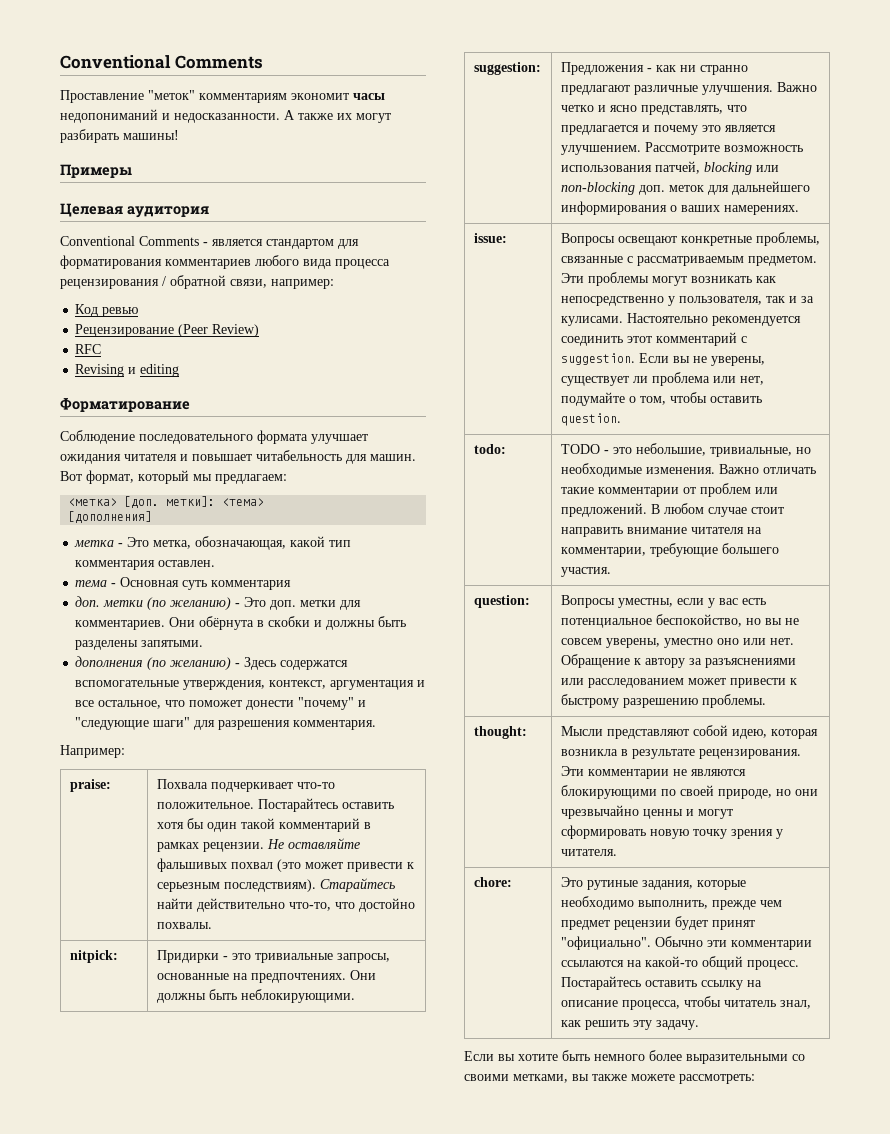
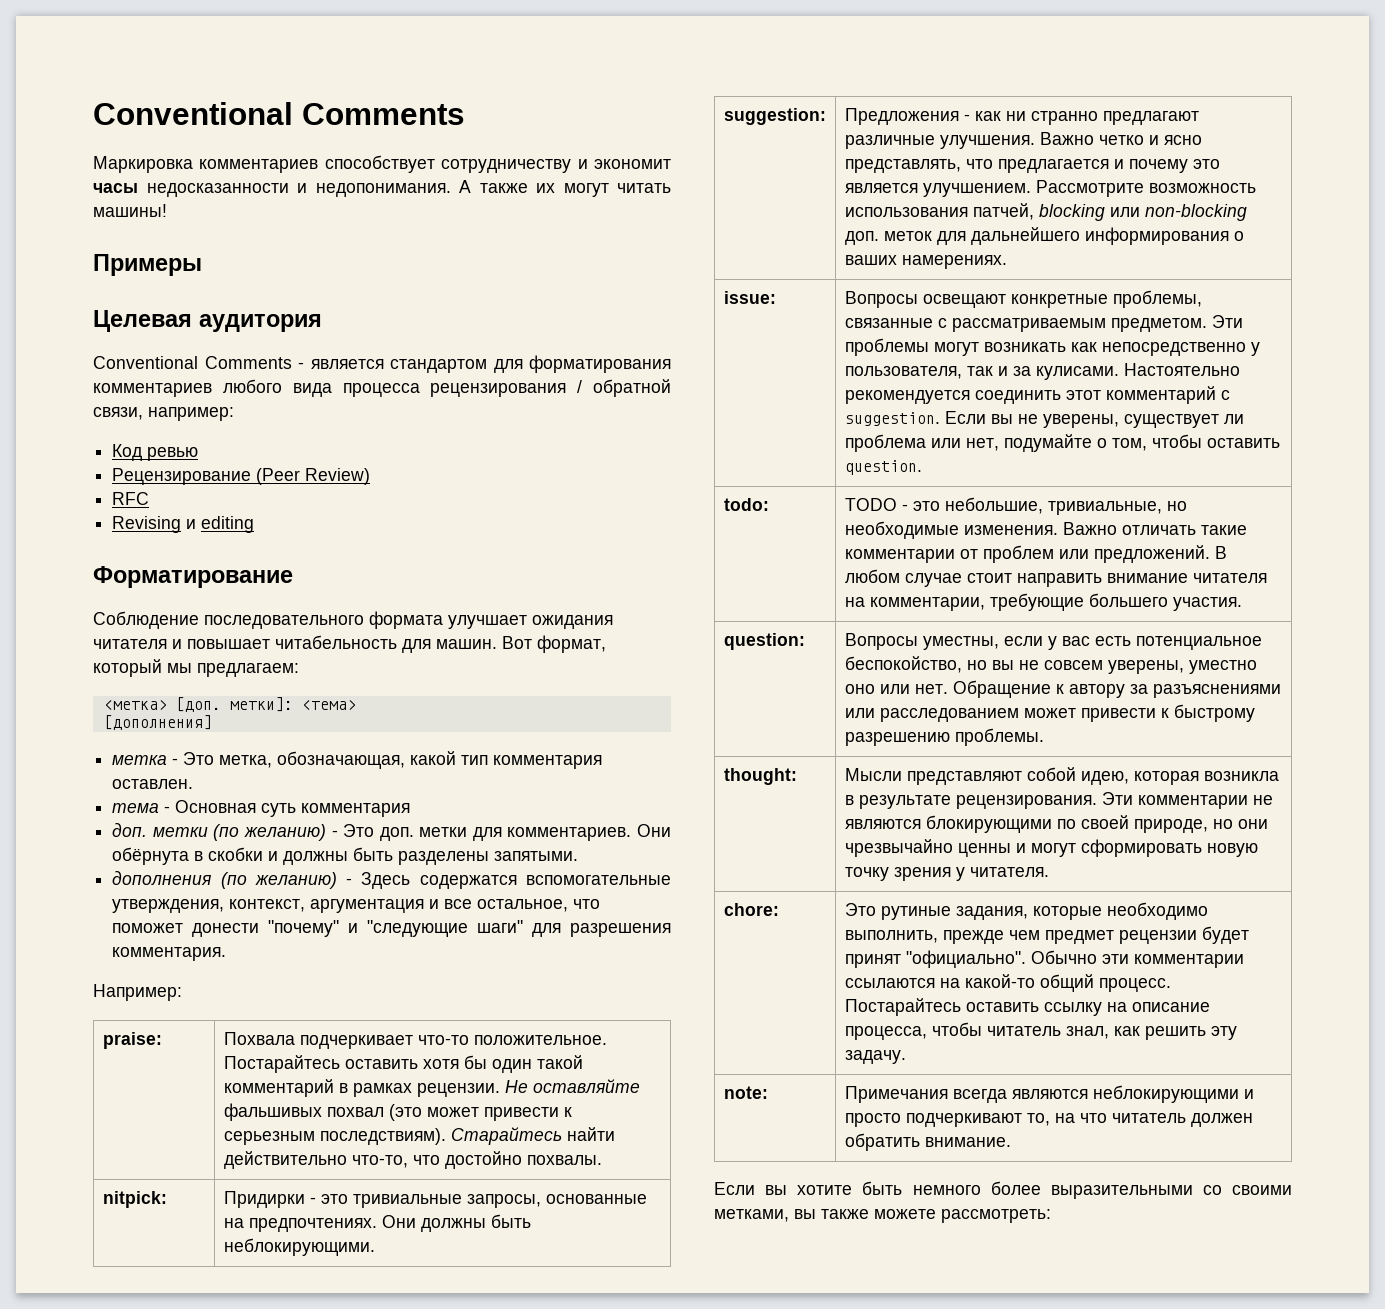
[60,90,385,103] [60,109,280,123] Проставление "меток" комментариям экономит часы недопониманий и недосказанности. -> [93,155,671,173] [93,183,451,197] Маркировка комментариев способствует сотрудничеству и экономит часы недосказанности и недопонимания.
[60,129,119,143] разбирать -> [617,183,671,193] читать
(699, 1025) none -> [723,1086,768,1099] [844,1085,1254,1103] [844,1113,1253,1127] [844,1133,1011,1151] // note: | Примечания всегда являются неблокирующими и просто подчеркивают то, на что читатель должен обратить внимание.

